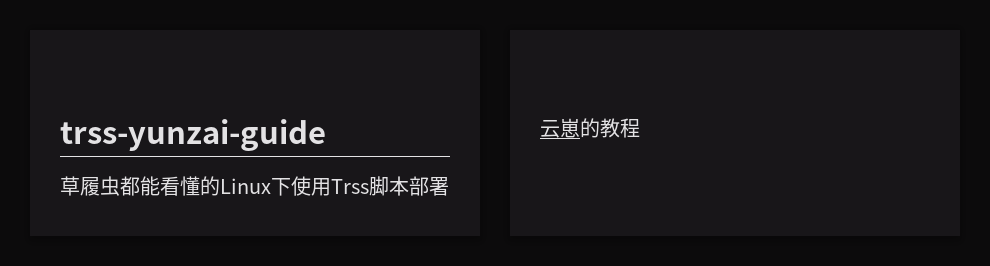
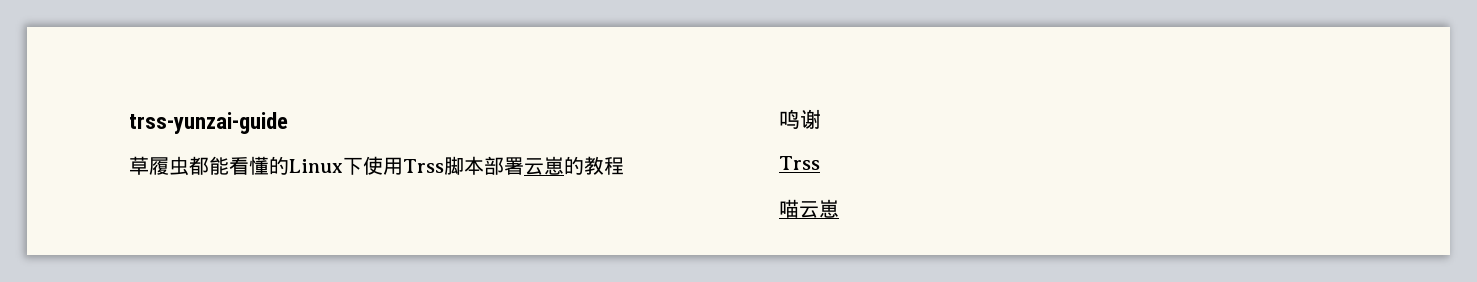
(640, 128) none -> [779,109,821,129] [779,156,820,170] [779,199,839,218] // 鸣谢 // Trss // 喵云崽

